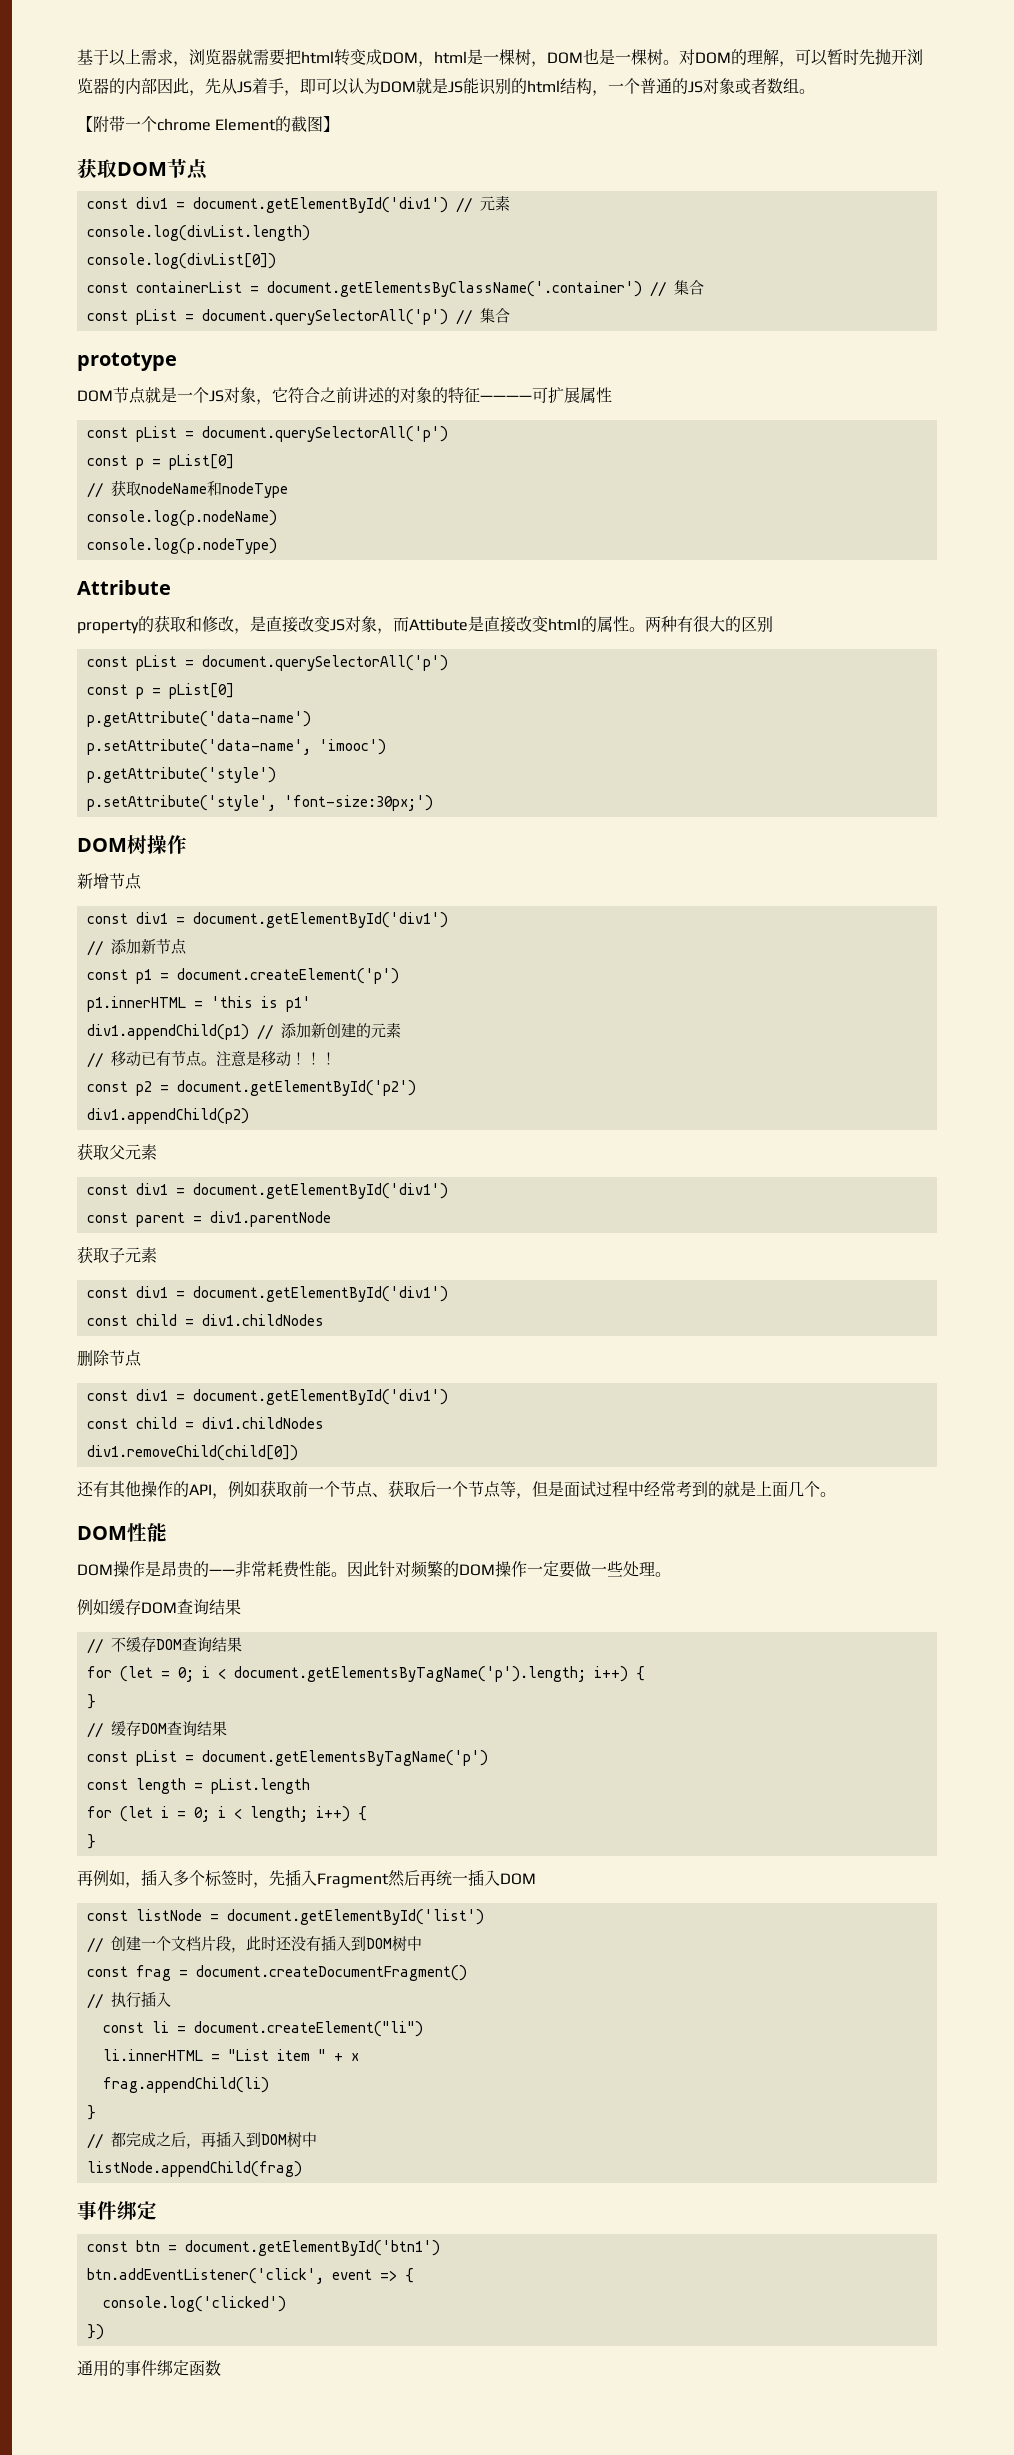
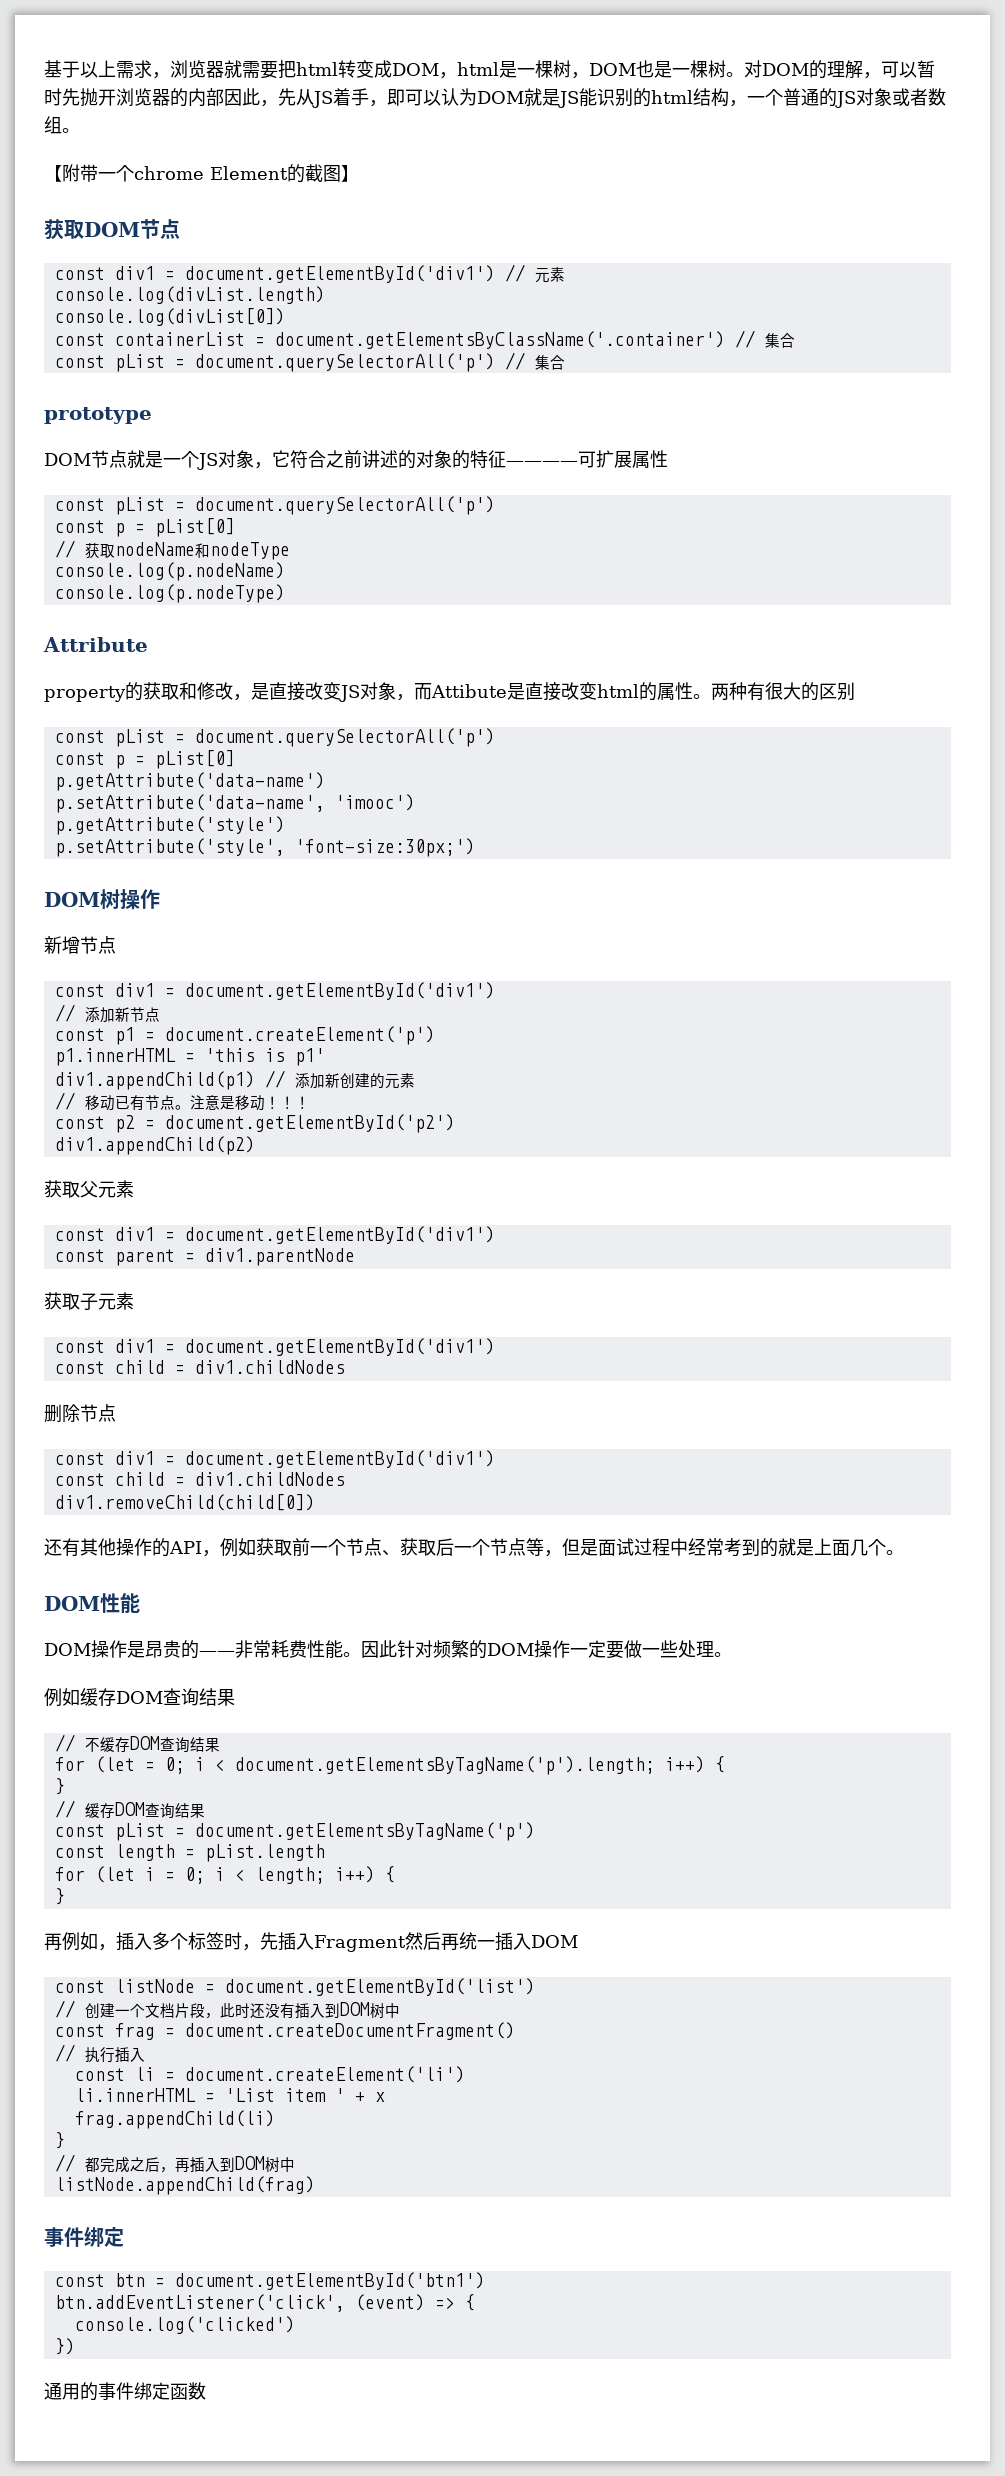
[193,2021,423,2037] document.createElement("li") -> [184,2066,465,2083] document.createElement('li')
[227,2049,326,2061] "List item " -> [224,2088,345,2102] 'List item '
[331,2269,372,2280] event -> [354,2294,425,2311] (event)

